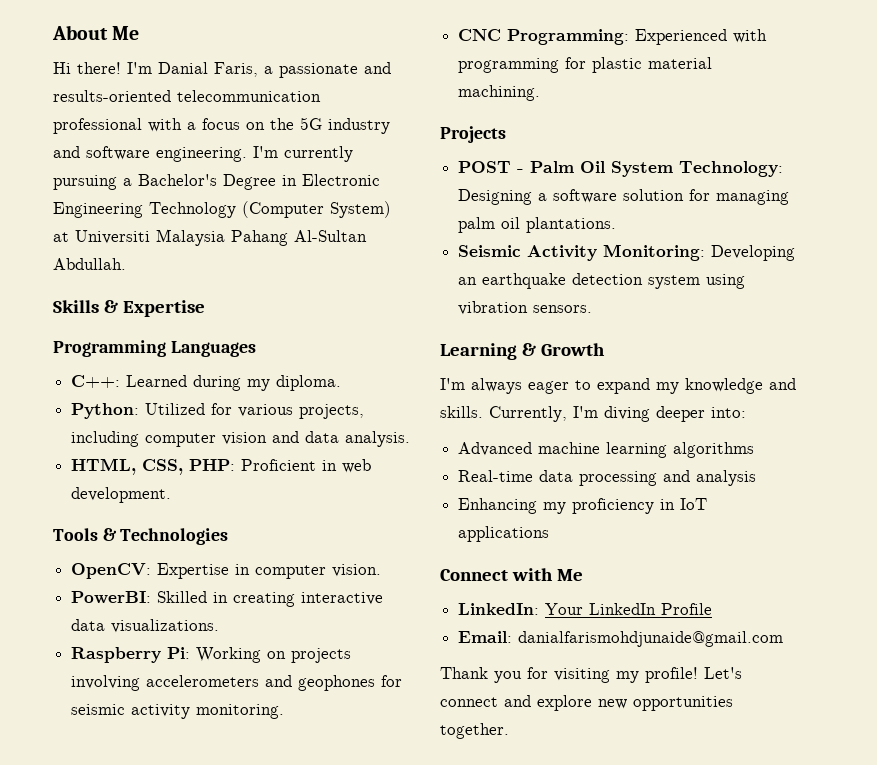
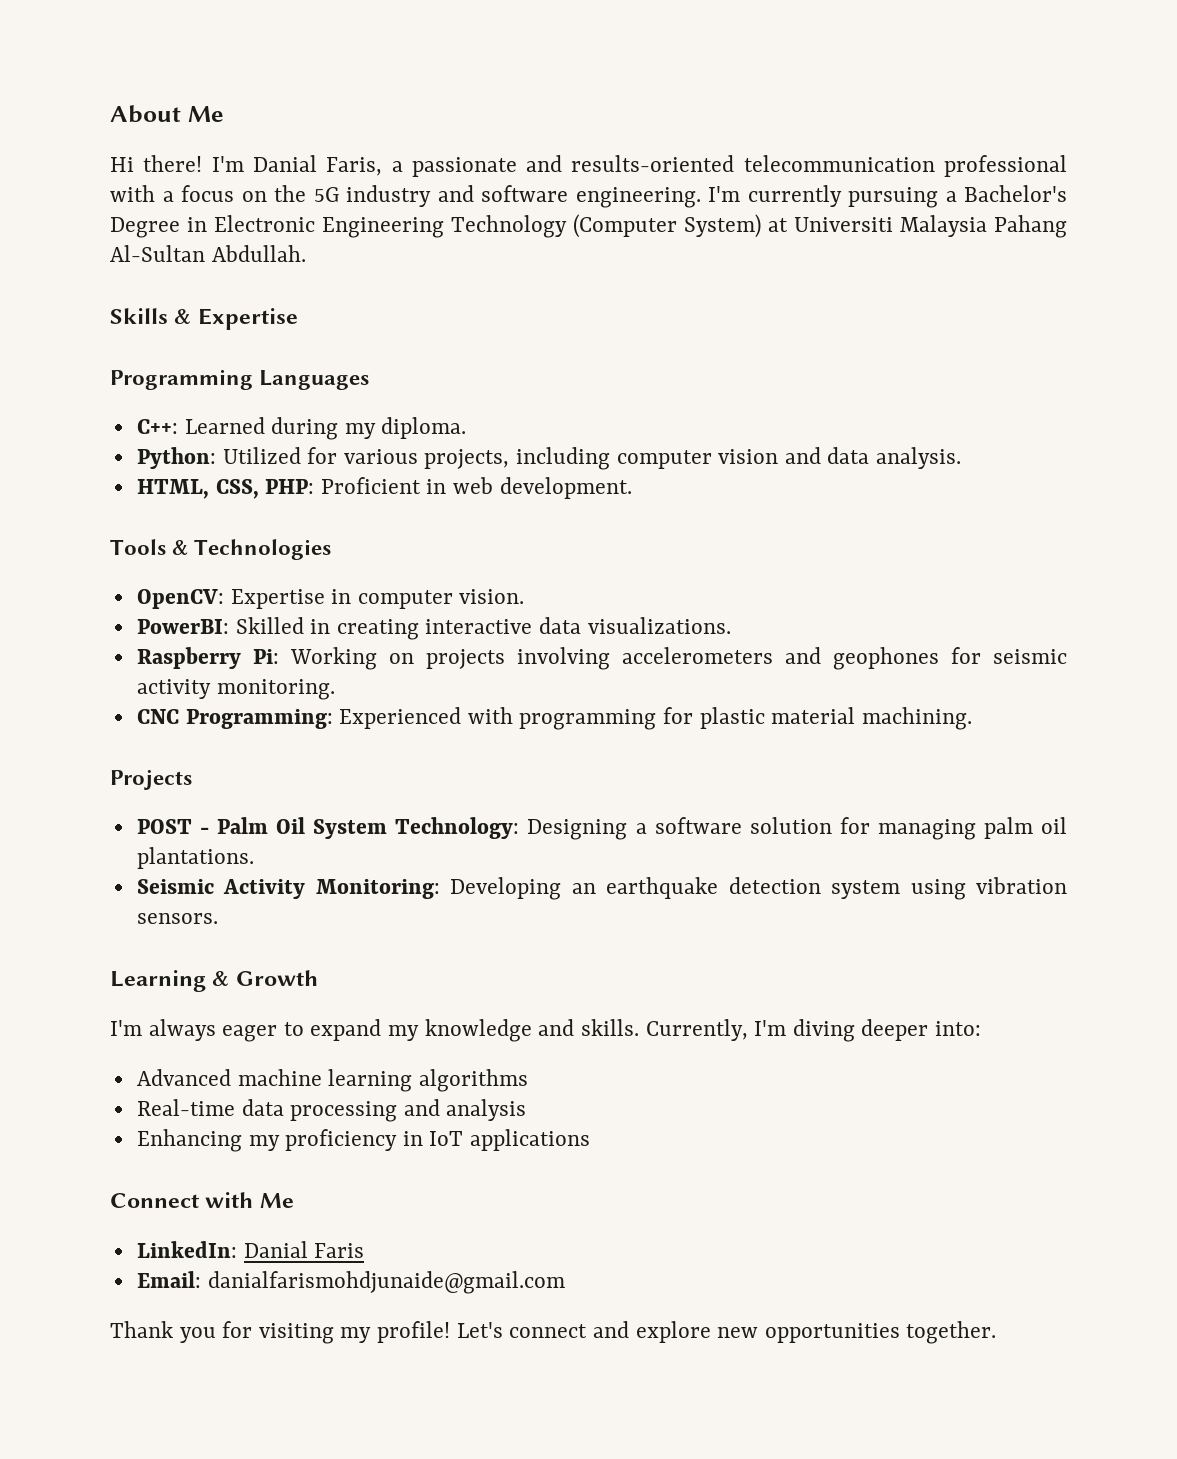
[545,603,713,615] Your LinkedIn Profile -> [243,1241,365,1258] Danial Faris

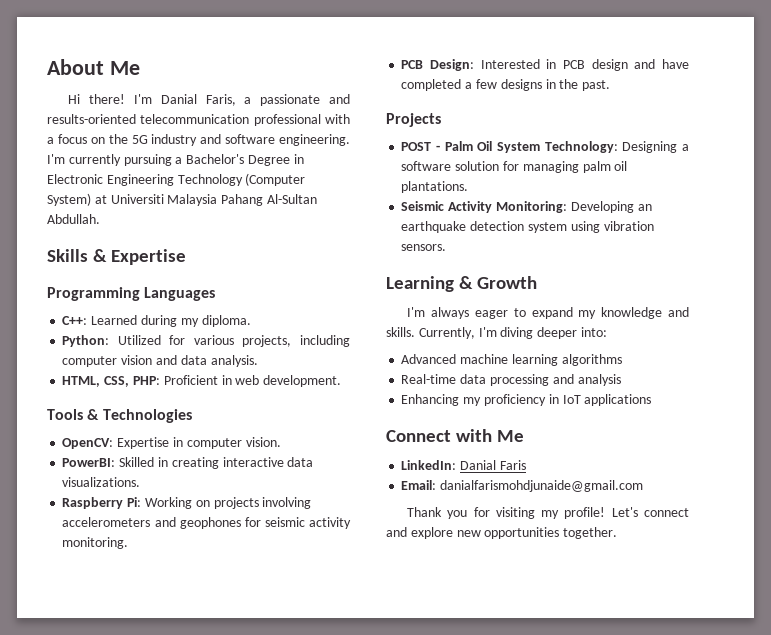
[136,707,972,730] CNC Programming: Experienced with programming for plastic material machining. -> [401,59,689,71] [401,79,611,91] PCB Design: Interested in PCB design and have completed a few designs in the past.

